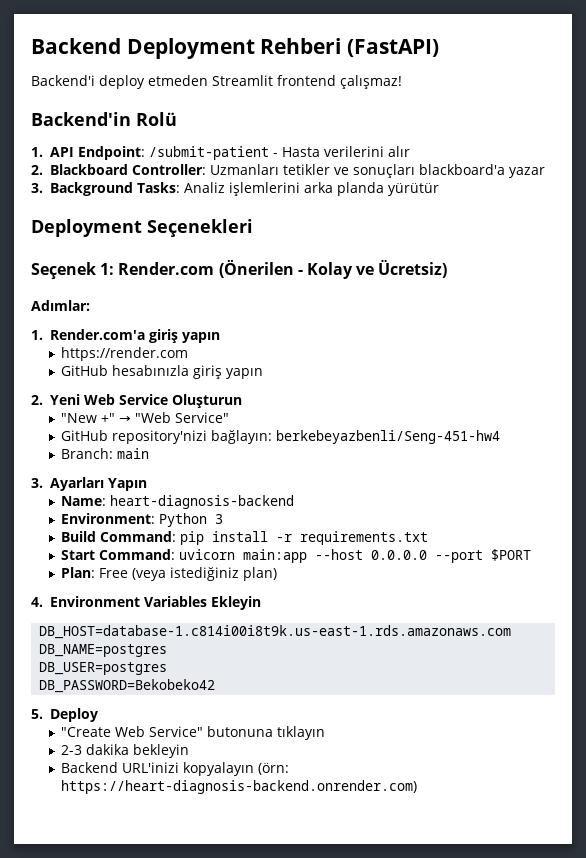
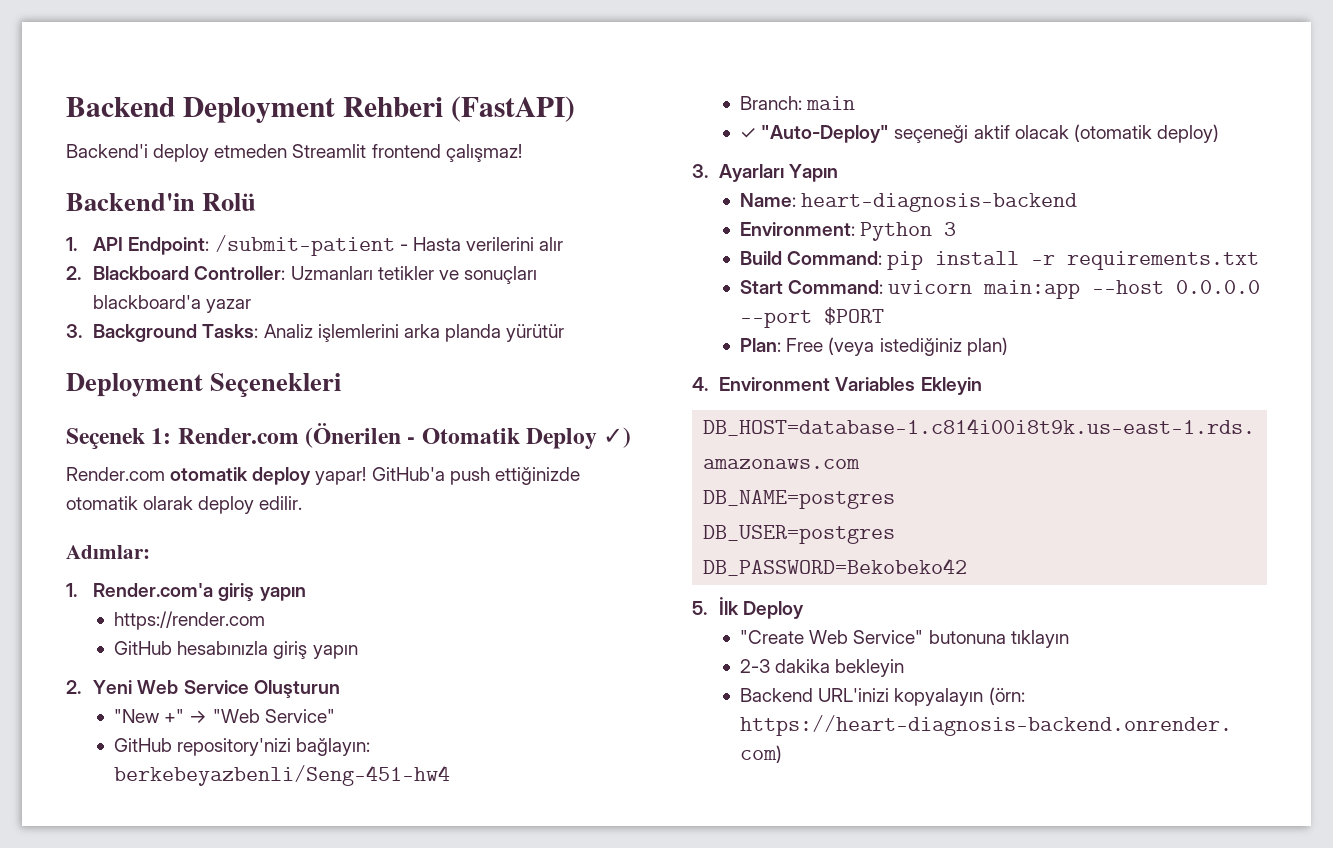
[306,259,448,279] Kolay ve Ücretsiz) -> [421,427,632,449] [66,467,580,485] [66,496,303,514] Otomatik Deploy ✓) // Render.com otomatik deploy yapar! GitHub'a push ettiğinizde otomatik olarak deploy edilir.
(149, 453) none -> [740,124,1219,143] // ✓ "Auto-Deploy" seçeneği aktif olacak (otomatik deploy)
(43, 714) none -> [719,597,740,615] İlk

